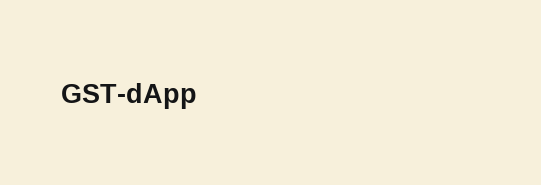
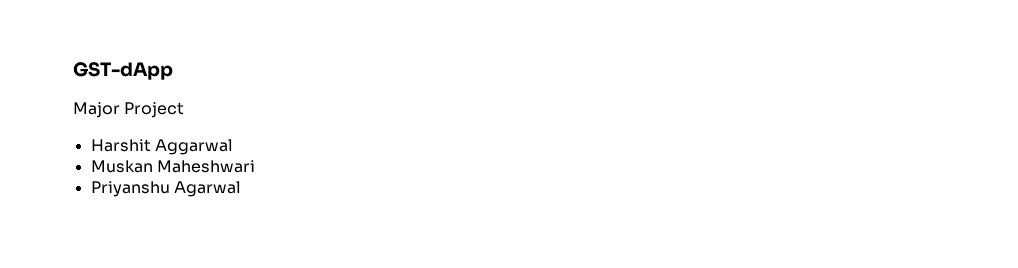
(197, 96) none -> [73,102,185,118] [90,139,233,155] [90,160,255,173] [90,181,241,197] // Major Project // Harshit Aggarwal // Muskan Maheshwari // Priyanshu Agarwal

